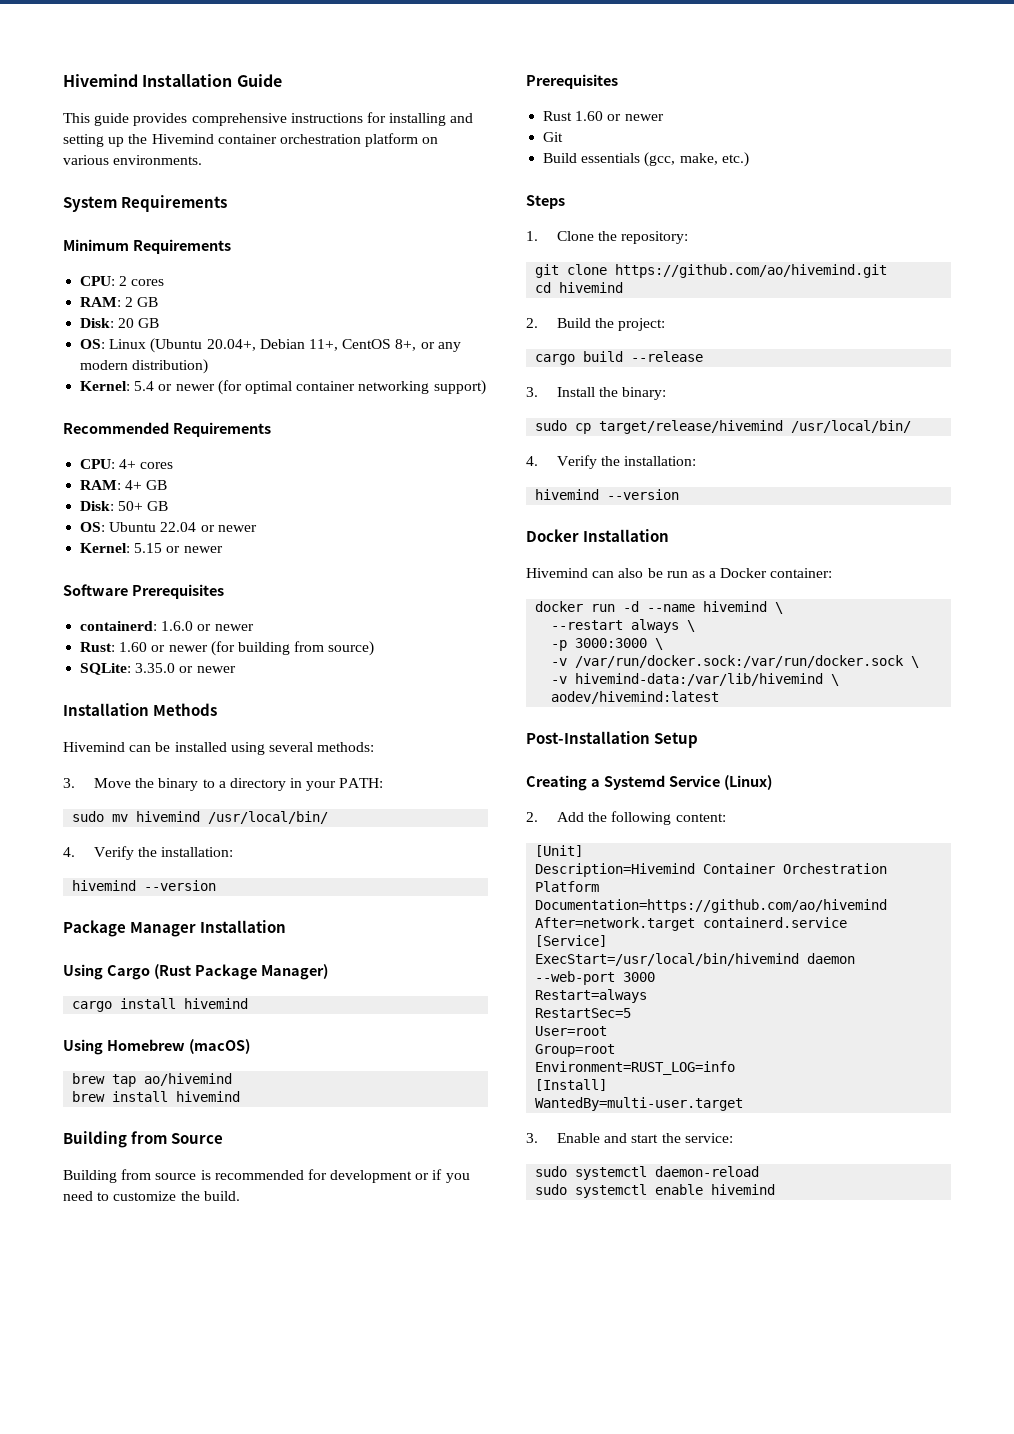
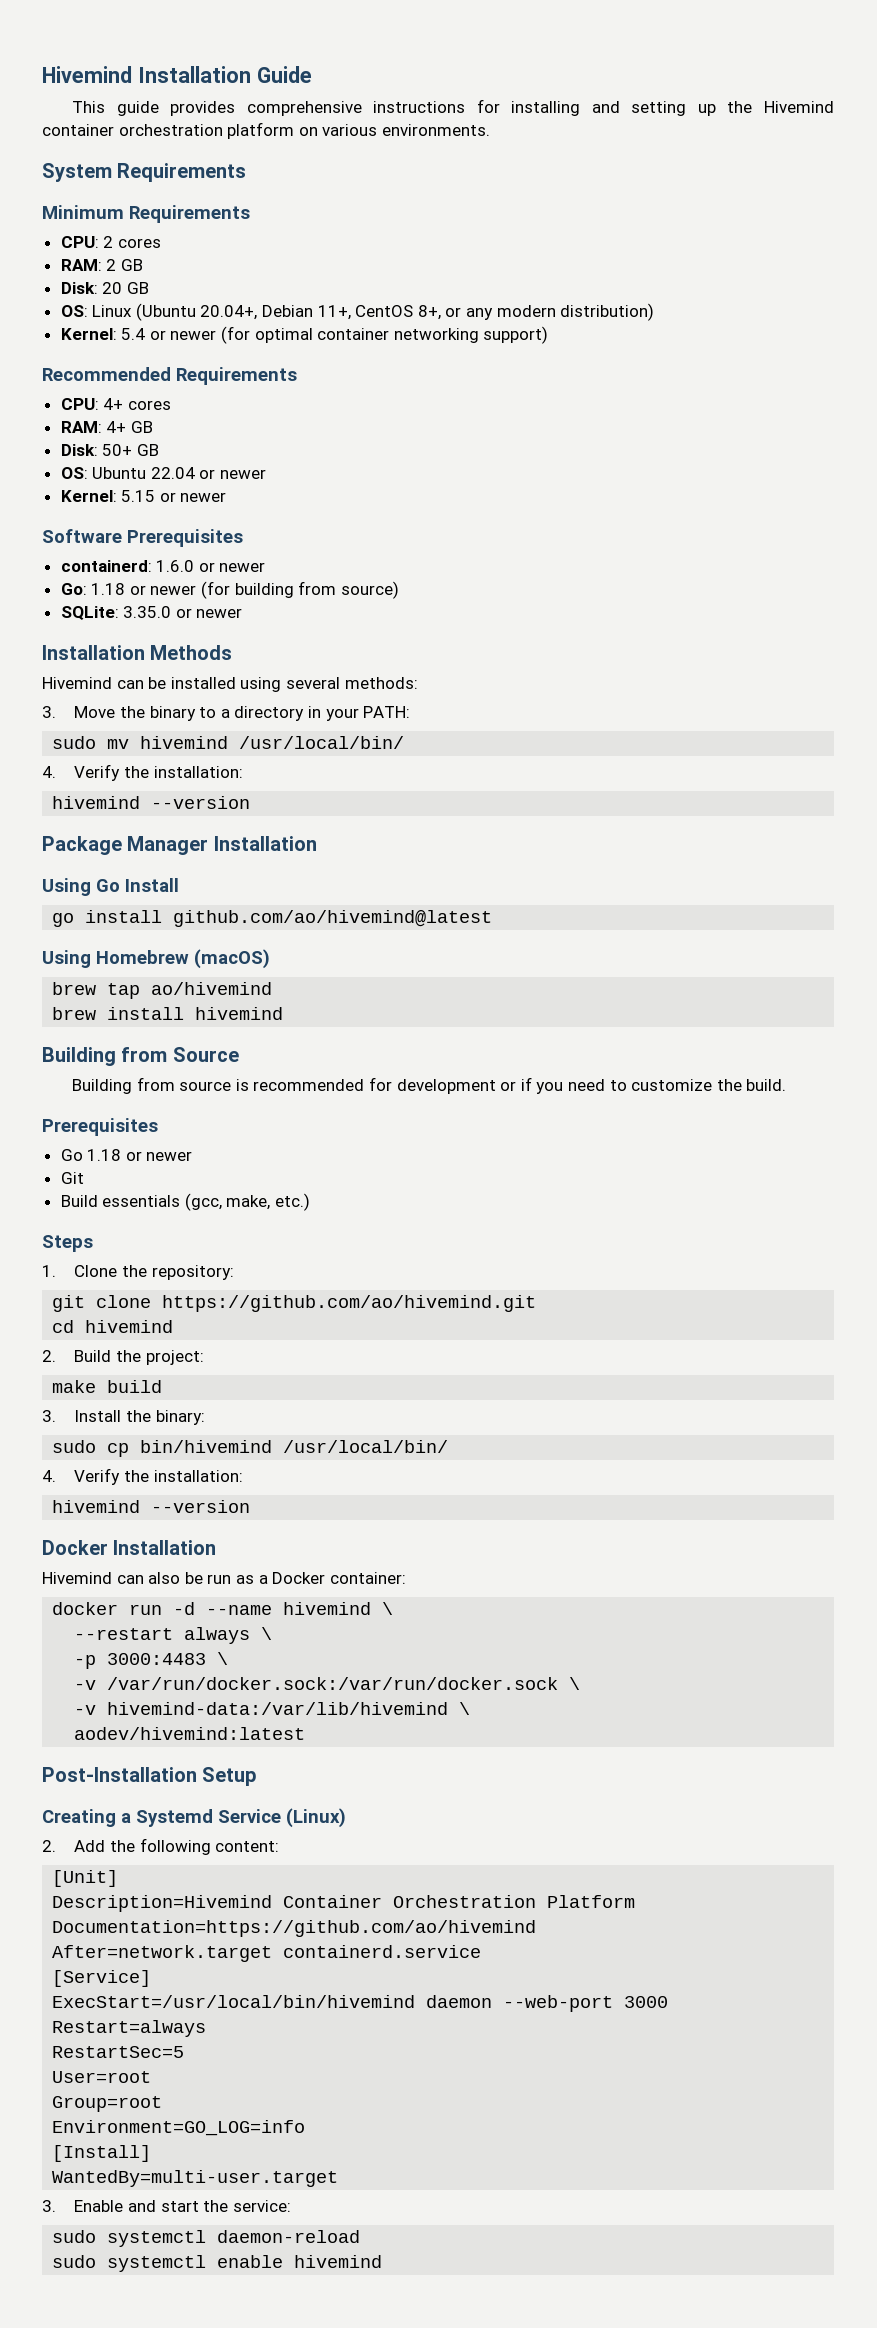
[80,642,148,652] Rust: 1.60 -> [60,583,126,595] Go: 1.18
[106,964,328,980] [72,998,249,1012] Cargo (Rust Package Manager) // cargo install hivemind -> [96,878,179,892] [52,910,493,927] Go Install // go install github.com/ao/hivemind@latest
[543,111,604,121] Rust 1.60 -> [60,1149,122,1161] Go 1.18
[535,354,576,365] cargo -> [52,1380,97,1393] make
[631,351,704,362] --release -> (163, 1386) none
[599,420,784,434] target/release/hivemind -> [140,1440,273,1453] bin/hivemind
[575,638,648,648] 3000:3000 -> [107,1653,207,1665] 3000:4483
[535,1061,736,1075] Environment=RUST_LOG=info -> [52,2120,306,2136] Environment=GO_LOG=info

